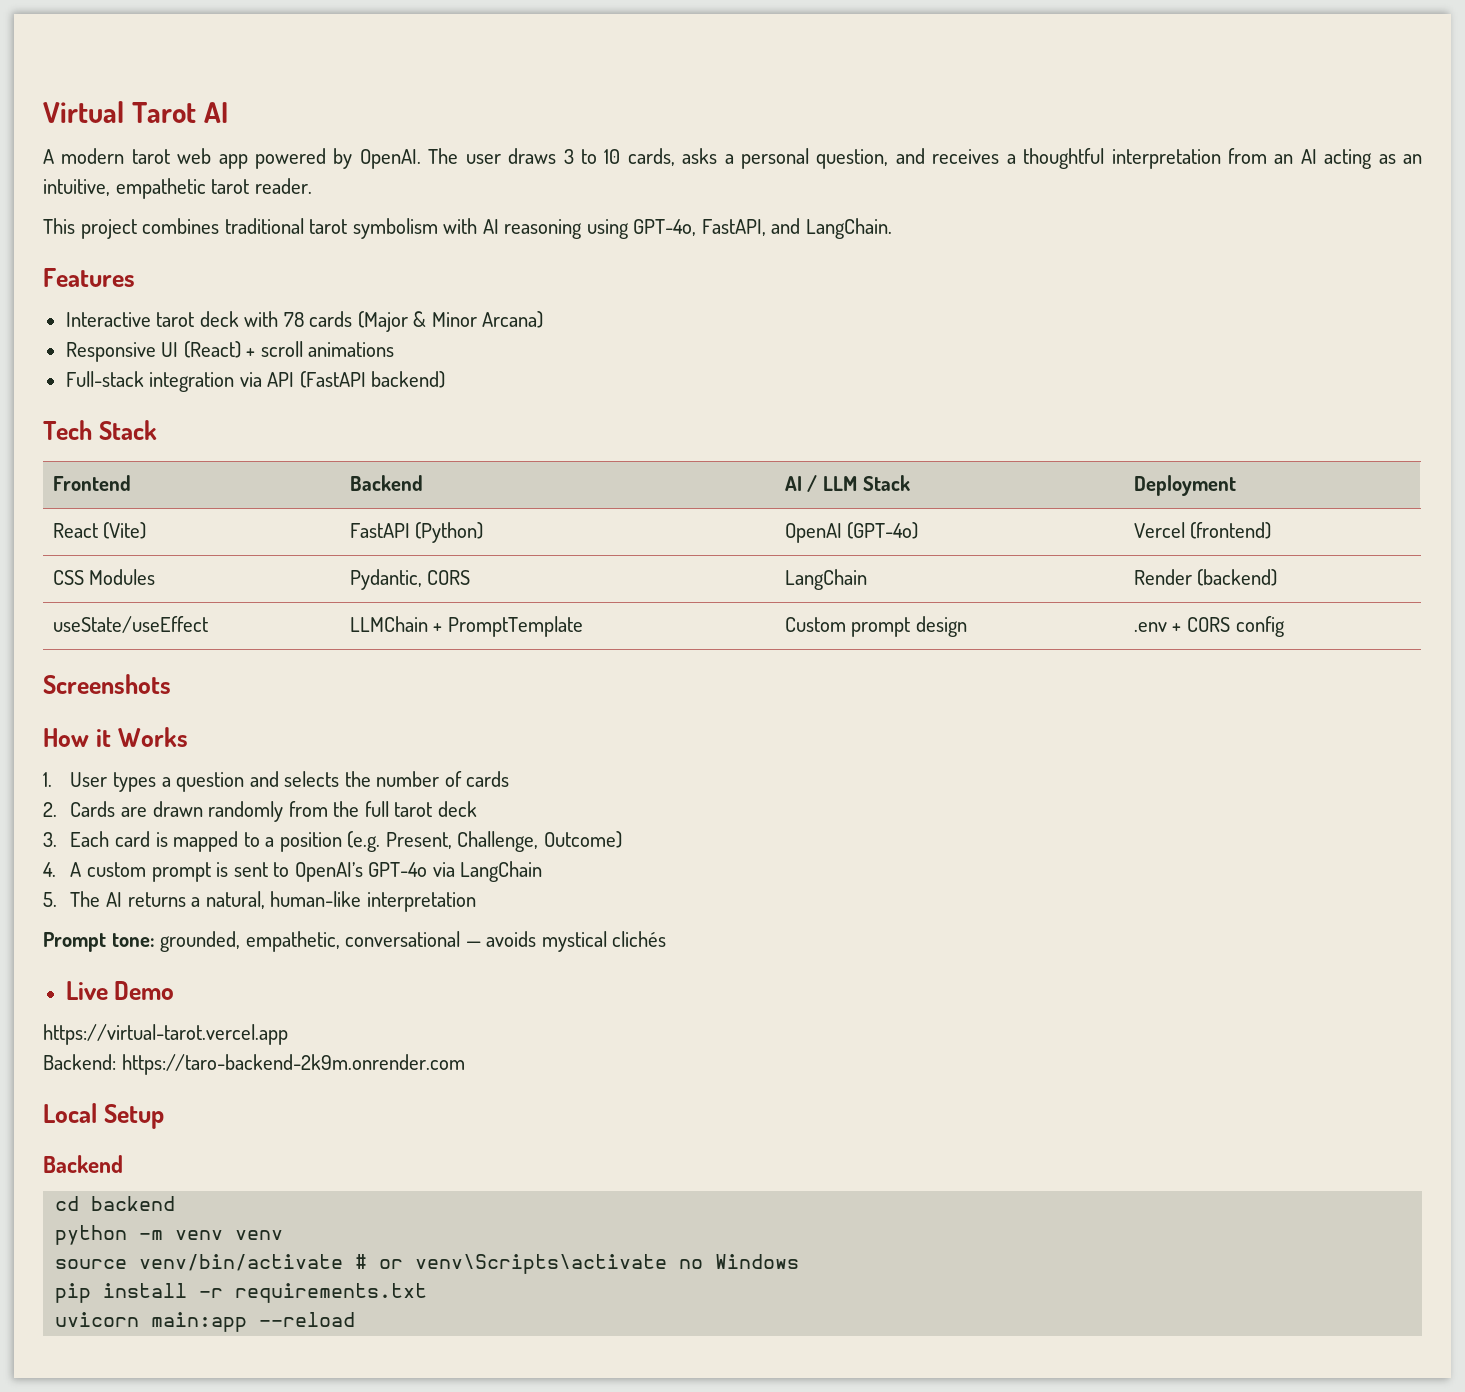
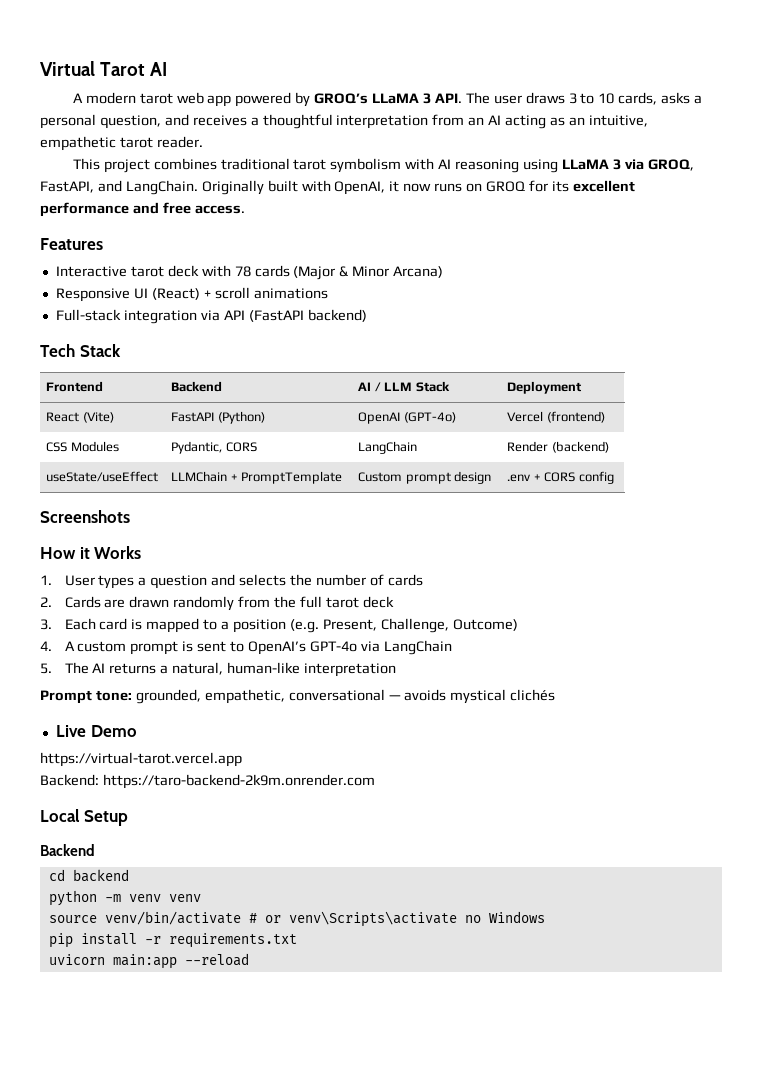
[359,149,421,169] OpenAI. -> [314,93,462,104] GROQ’s LLaMA 3 API.
[633,219,697,236] GPT-4o, -> [561,159,694,171] LLaMA 3 via GROQ,
(892, 228) none -> [201,180,635,195] [40,202,245,217] Originally built with OpenAI, it now runs on GROQ for its excellent performance and free access.

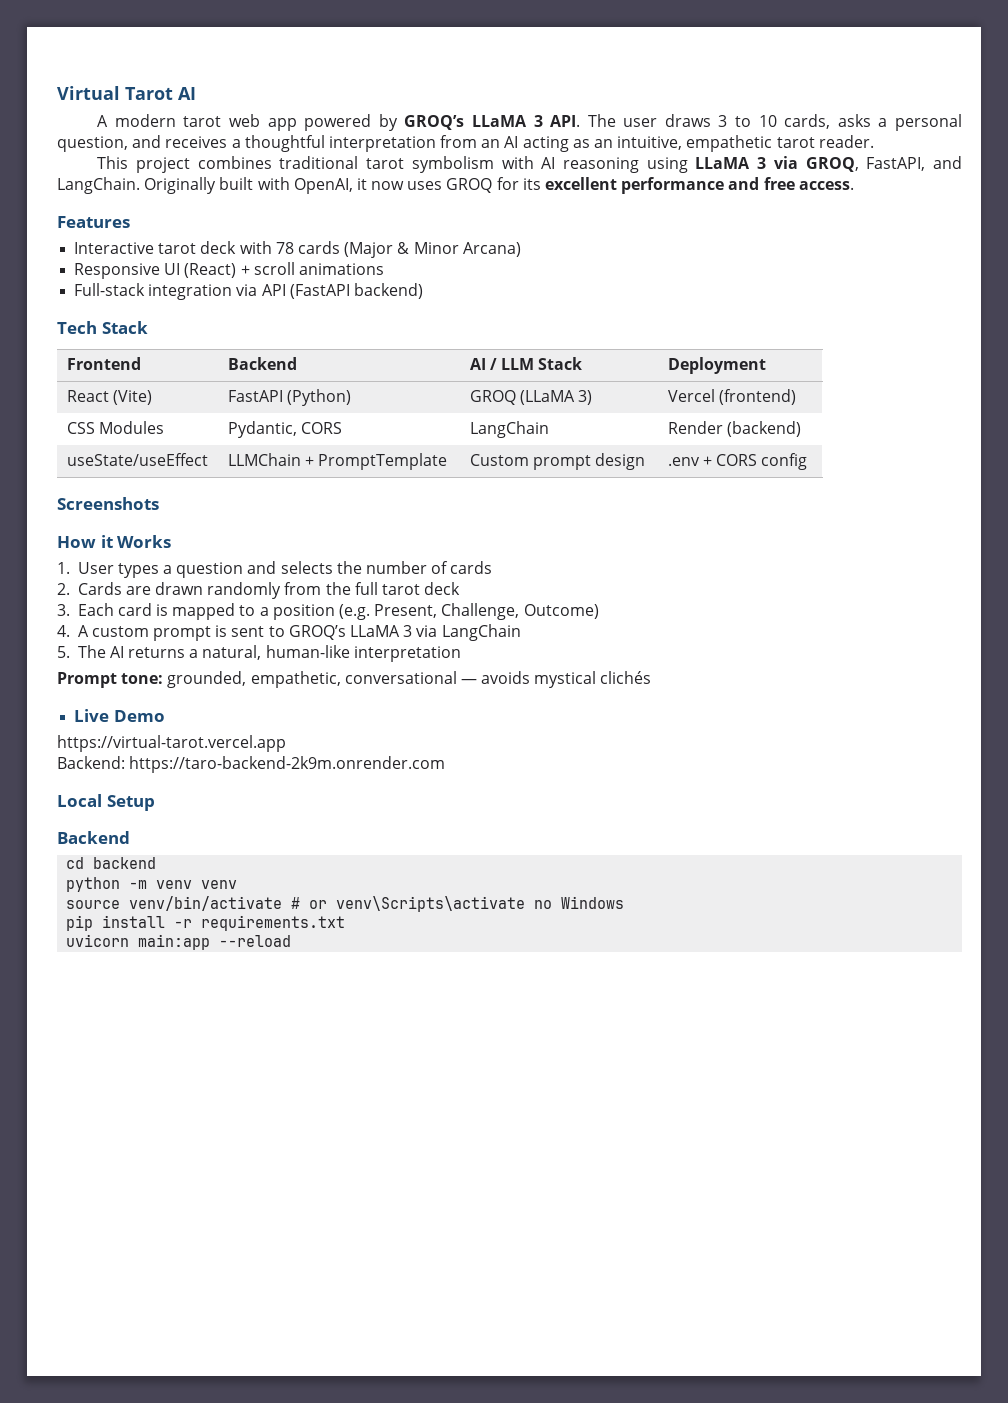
[434,183,483,192] runs on -> [407,181,443,190] uses
[358,412,456,424] OpenAI (GPT-4o) -> [469,390,593,405] GROQ (LLaMA 3)
[248,641,357,655] OpenAI’s GPT-4o -> [288,625,413,640] GROQ’s LLaMA 3

